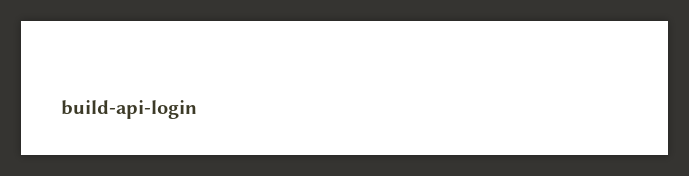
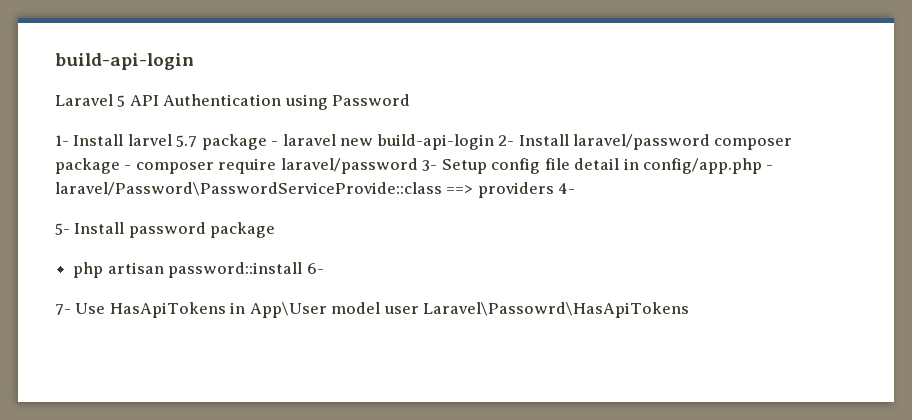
[61,100,197,119] build-api-login -> [55,53,194,70] [55,94,411,110] [55,134,793,150] [55,158,774,174] [55,182,576,198] [55,222,276,238] [73,262,324,278] [55,302,690,318] build-api-login // Laravel 5 API Authentication using Password // 1- Install larvel 5.7 package - laravel new build-api-login 2- Install laravel/password composer package - composer require laravel/password 3- Setup config file detail in config/app.php - laravel/Password\PasswordServiceProvide::class ==> providers 4- // 5- Install password package // php artisan password::install 6- // 7- Use HasApiTokens in App\User model user Laravel\Passowrd\HasApiTokens

